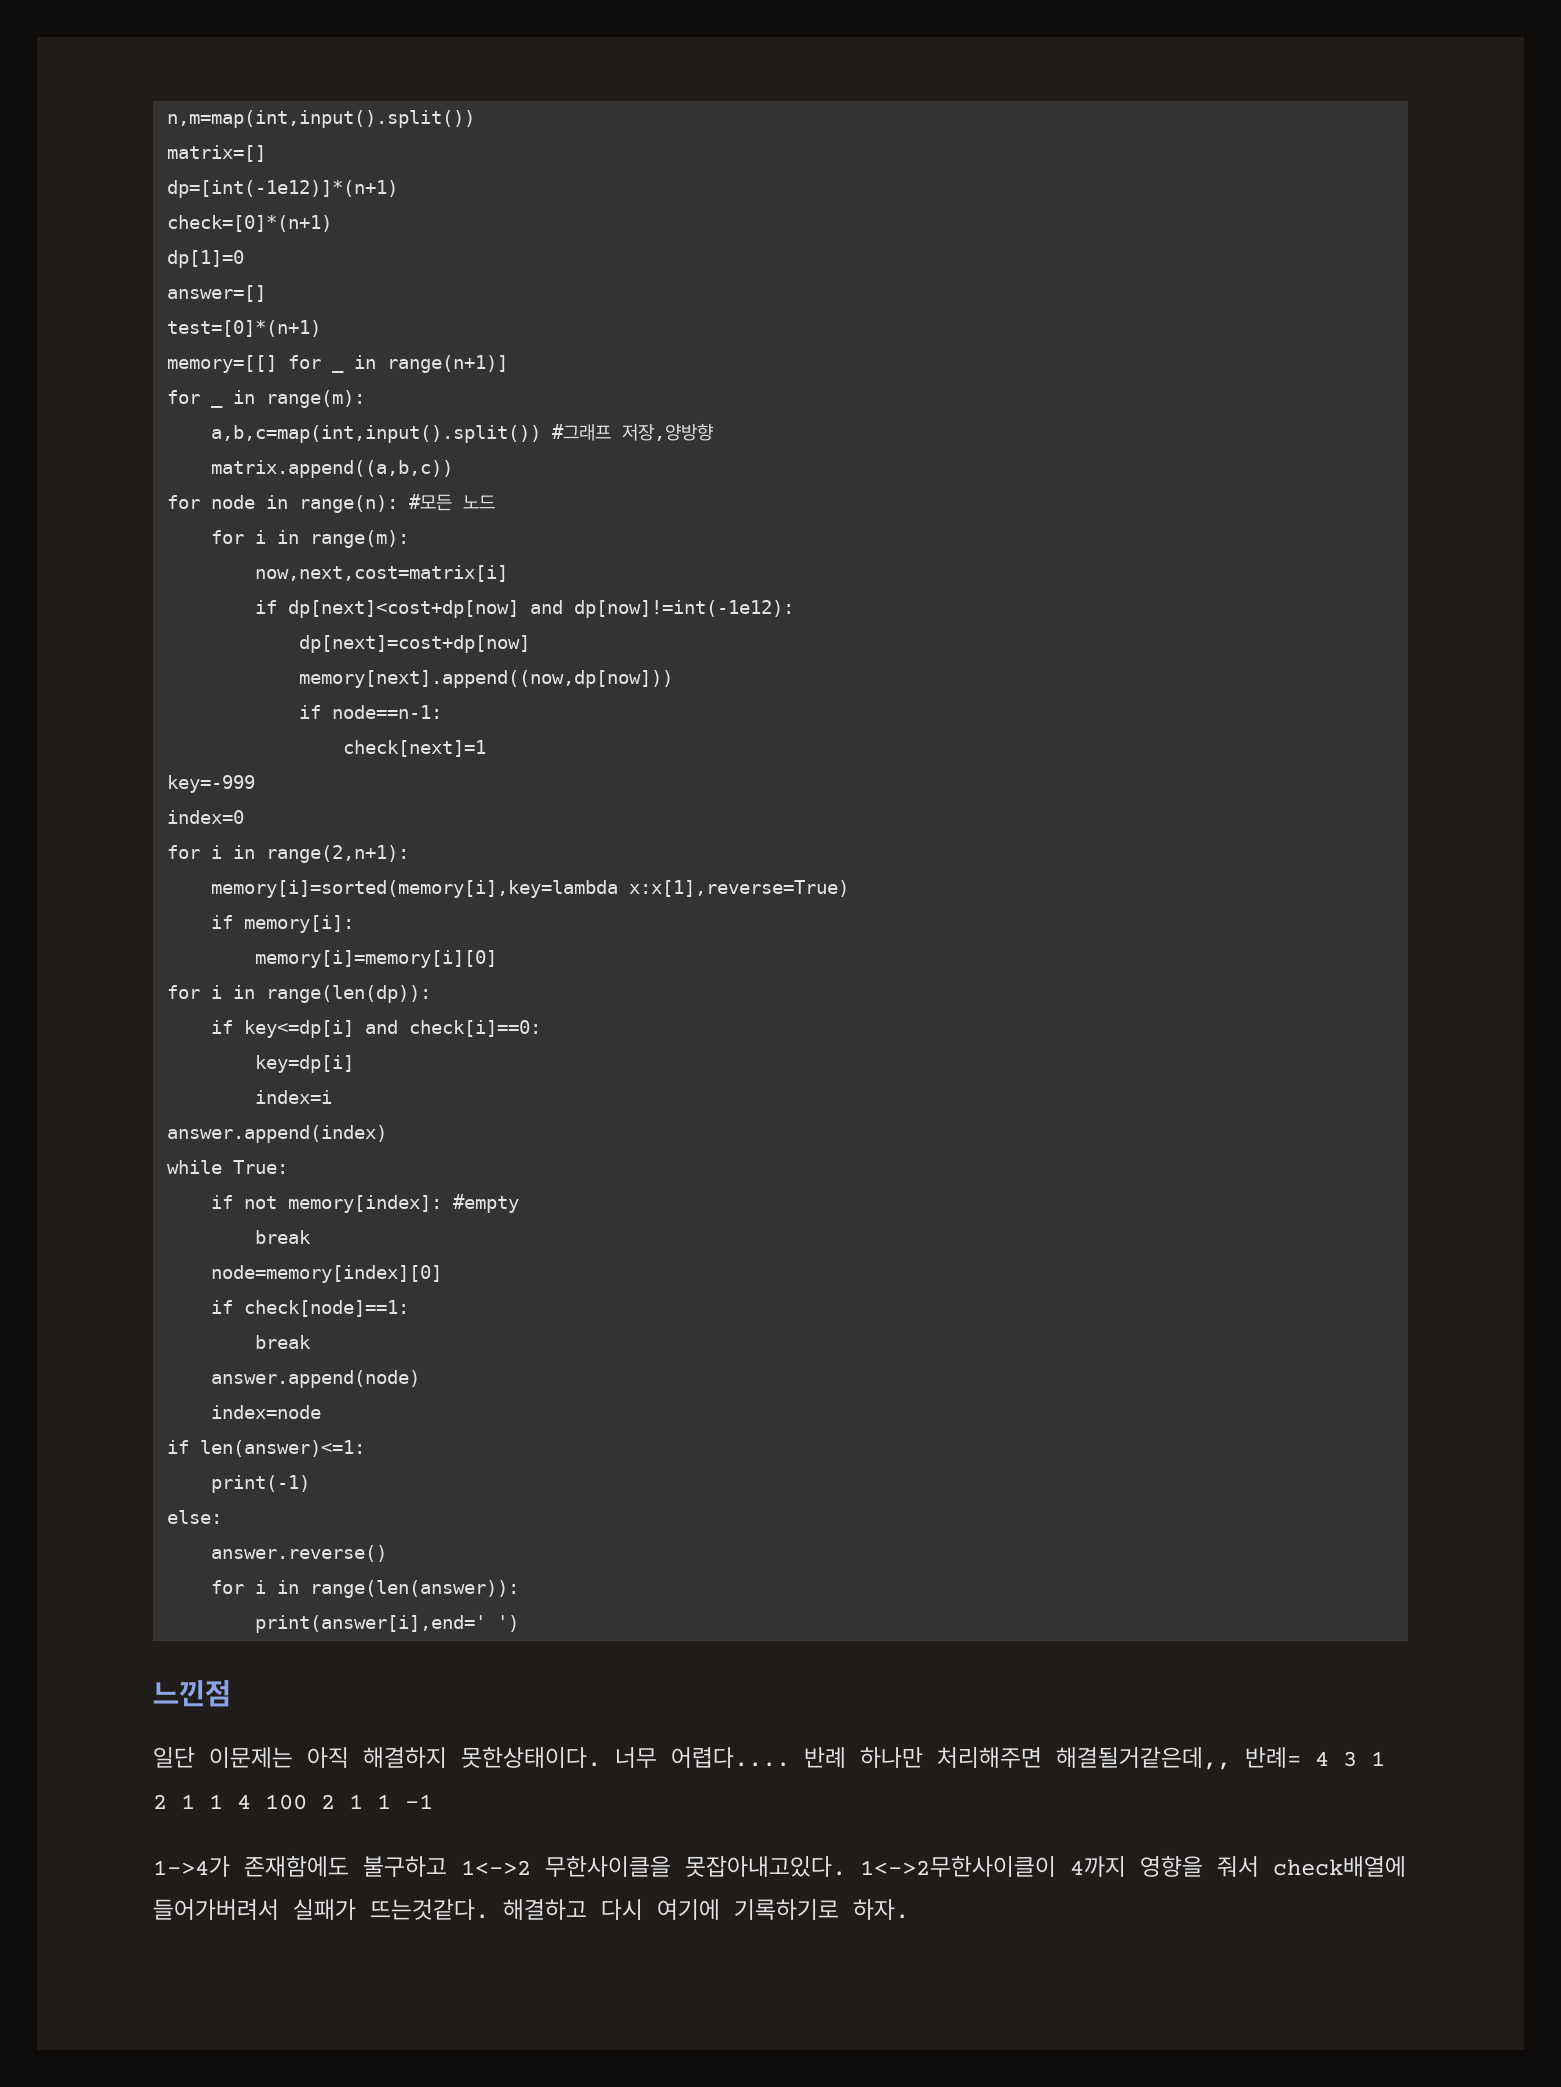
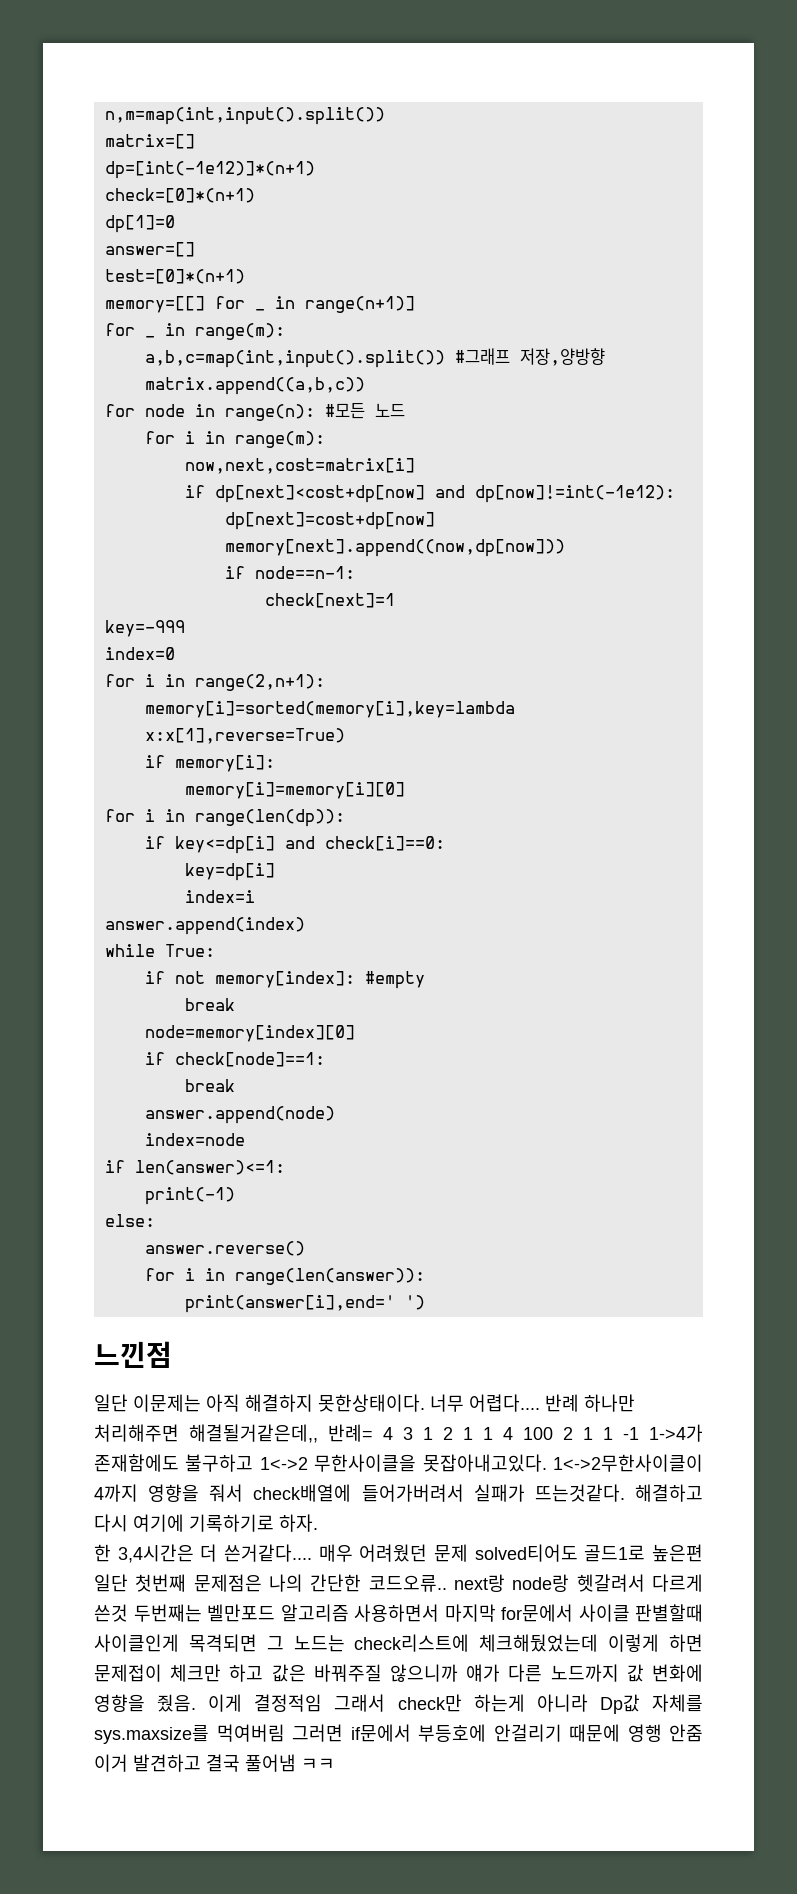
(433, 1801) // -> (639, 1433) none
(909, 1909) none -> [94,1544,703,1563] [94,1574,703,1592] [94,1604,703,1622] [94,1634,703,1652] [94,1664,703,1682] [94,1694,703,1714] [94,1724,703,1744] [94,1754,335,1772] // 한 3,4시간은 더 쓴거같다.... 매우 어려웠던 문제 solved티어도 골드1로 높은편 일단 첫번째 문제점은 나의 간단한 코드오류.. next랑 node랑 헷갈려서 다르게 쓴것 두번째는 벨만포드 알고리즘 사용하면서 마지막 for문에서 사이클 판별할때 사이클인게 목격되면 그 노드는 check리스트에 체크해뒀었는데 이렇게 하면 문제접이 체크만 하고 값은 바꿔주질 않으니까 얘가 다른 노드까지 값 변화에 영향을 줬음. 이게 결정적임 그래서 check만 하는게 아니라 Dp값 자체를 sys.maxsize를 먹여버림 그러면 if문에서 부등호에 안걸리기 때문에 영행 안줌 이거 발견하고 결국 풀어냄 ㅋㅋ

